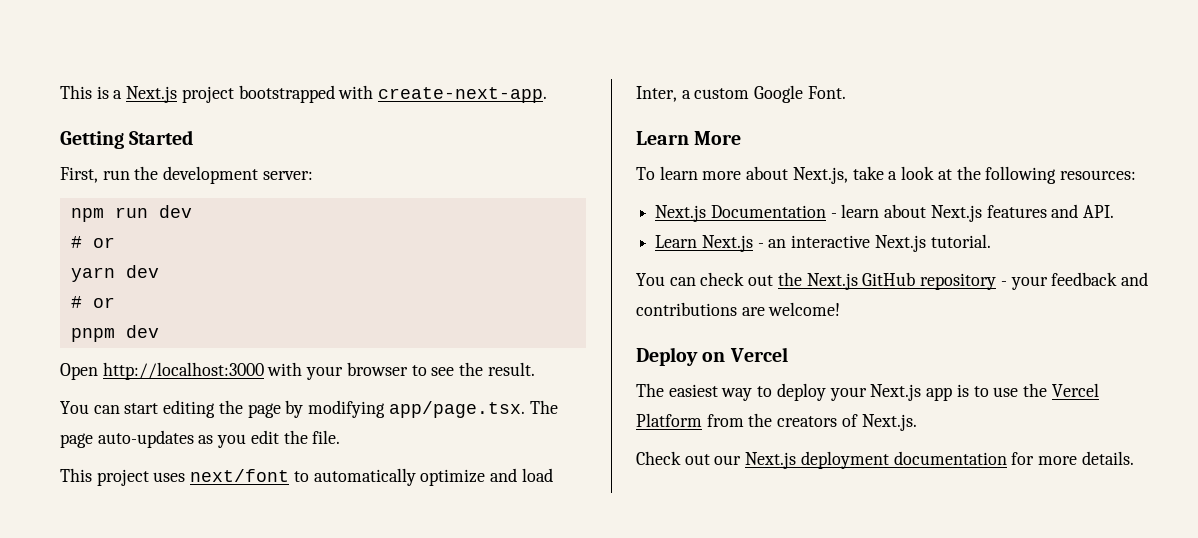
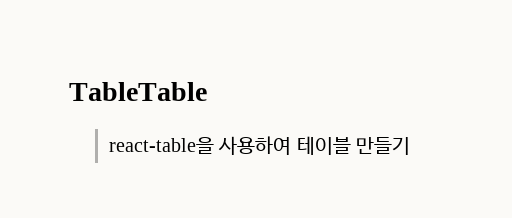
[60,85,548,103] [60,130,194,149] [60,166,313,184] [70,205,192,222] [70,236,115,248] [70,265,159,282] [70,296,115,308] [70,325,159,342] [60,362,535,380] [60,400,558,418] [60,430,341,448] [60,468,553,486] [636,85,846,103] [636,131,742,145] [636,166,1136,184] [655,204,1115,222] [655,234,991,252] [636,272,1148,290] [636,302,841,316] [636,347,788,366] [636,383,1099,401] [636,413,917,431] [636,451,1134,469] This is a Next.js project bootstrapped with create-next-app. // Getting Started // First, run the development server: // npm run dev // # or // yarn dev // # or // pnpm dev // Open http://localhost:3000 with your browser to see the result. // You can start editing the page by modifying app/page.tsx. The page auto-updates as you edit the file. // This project uses next/font to automatically optimize and load Inter, a custom Google Font. // Learn More // To learn more about Next.js, take a look at the following resources: // Next.js Documentation - learn about Next.js features and API. // Learn Next.js - an interactive Next.js tutorial. // You can check out the Next.js GitHub repository - your feedback and contributions are welcome! // Deploy on Vercel // The easiest way to deploy your Next.js app is to use the Vercel Platform from the creators of Next.js. // Check out our Next.js deployment documentation for more details. -> [69,82,207,101] [108,136,411,155] TableTable // react-table을 사용하여 테이블 만들기

